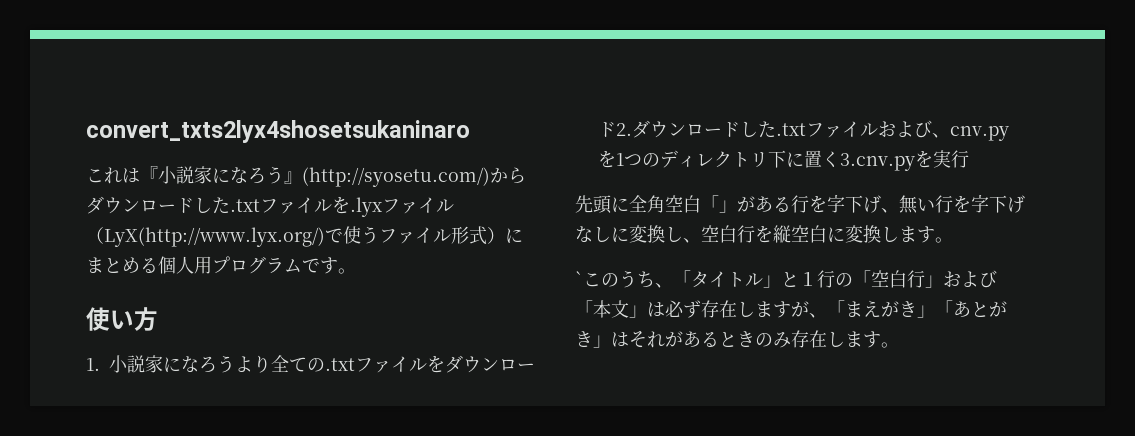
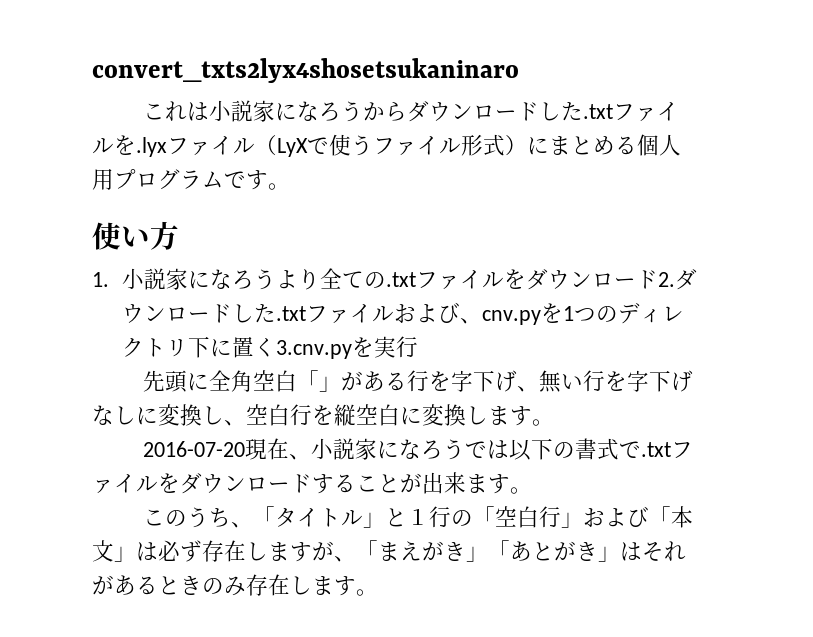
[140,166,490,187] 『小説家になろう』(http://syosetu.com/) -> [209,100,364,122] 小説家になろう
[104,227,325,247] LyX(http://www.lyx.org/) -> [277,138,308,157] LyX
[575,271,583,286] ` -> [143,438,694,461] [92,472,532,494] 2016-07-20現在、小説家になろうでは以下の書式で.txtファイルをダウンロードすることが出来ます。 //

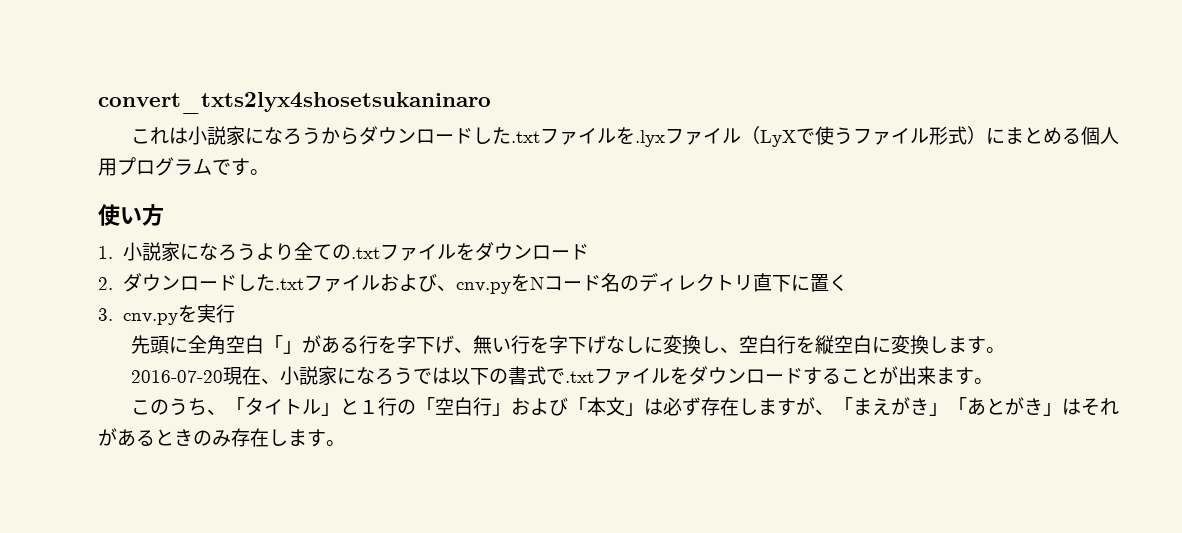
(659, 279) none -> (589, 252) //
[563,306,597,321] 1つ -> [529,273,620,292] Nコード名
(189, 348) none -> [752,273,772,292] 直
[276,340,353,359] 3.cnv.py -> [98,308,178,325] // 3. cnv.py

